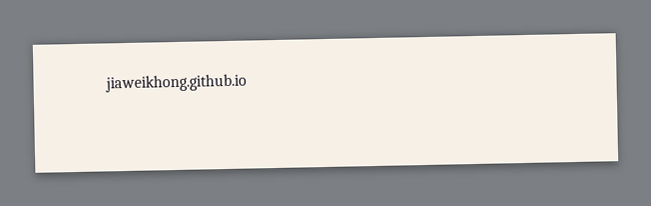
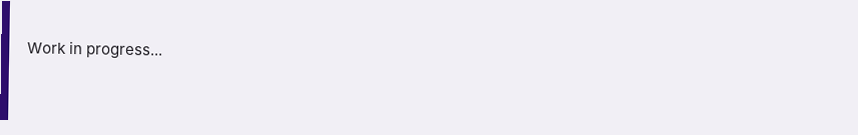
[105,73,247,93] jiaweikhong.github.io -> [27,40,164,60] Work in progress...

